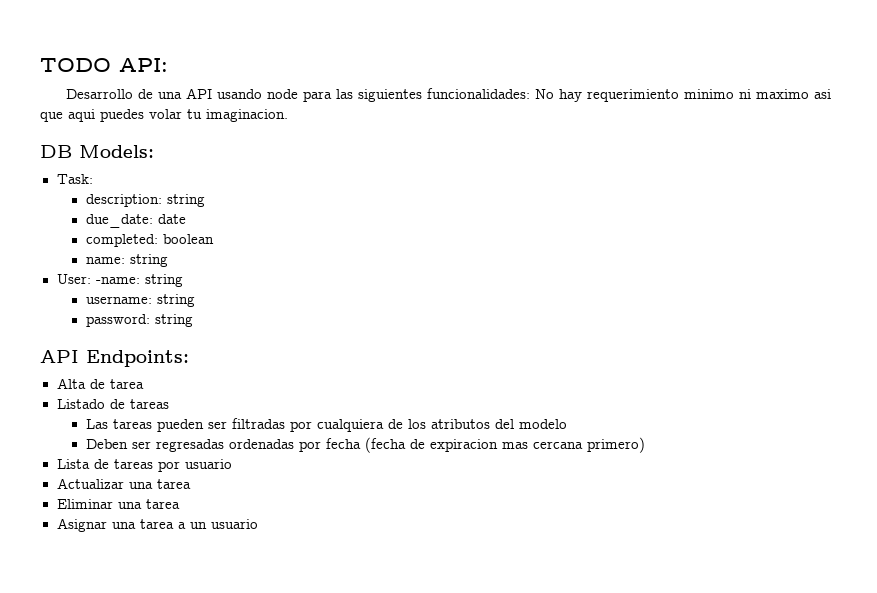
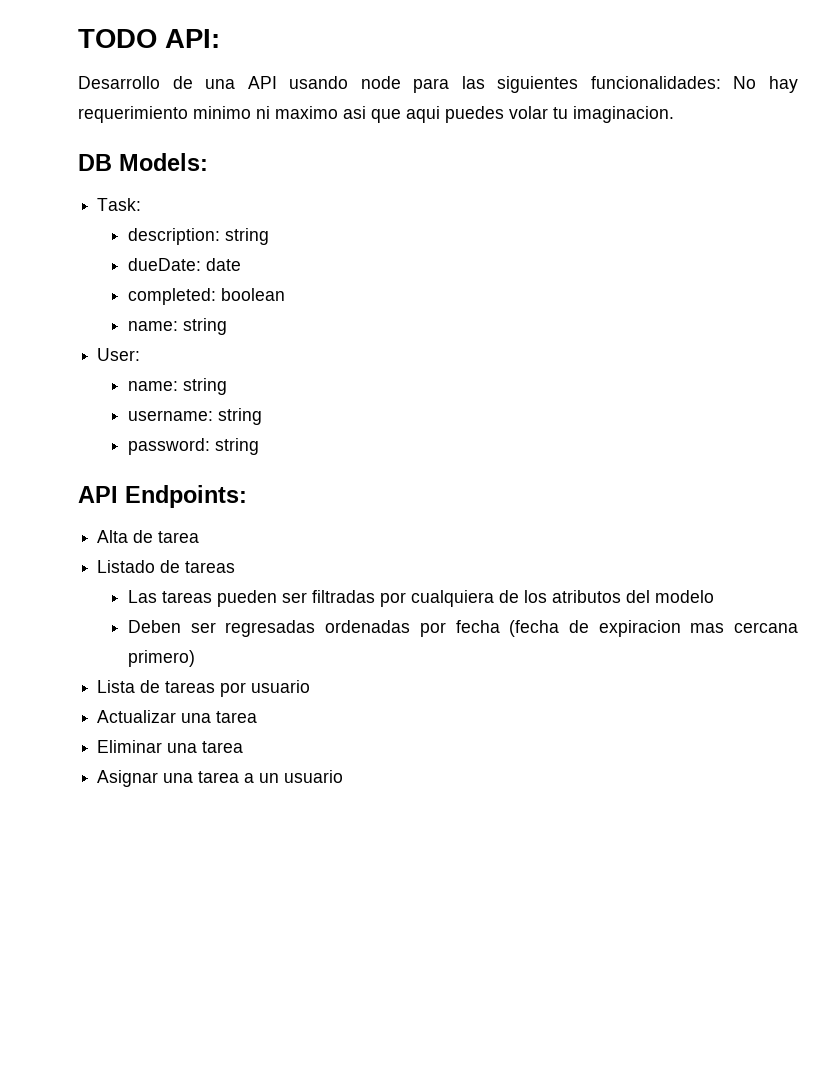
[85,214,153,228] due_date: -> [128,258,202,271] dueDate:
[95,277,140,284] -name: -> [128,381,179,391] // name:

